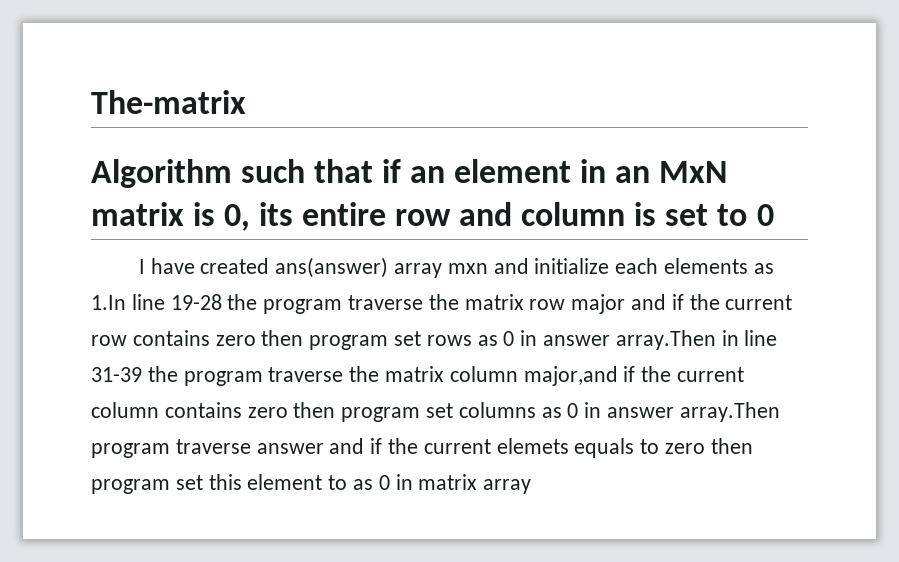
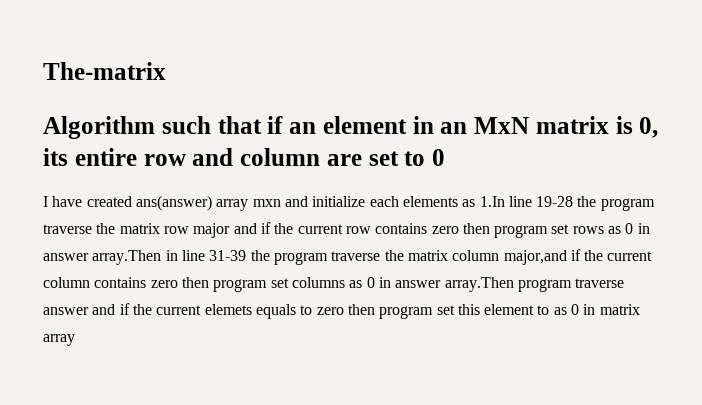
[634,202,657,226] is -> [326,154,362,166] are

